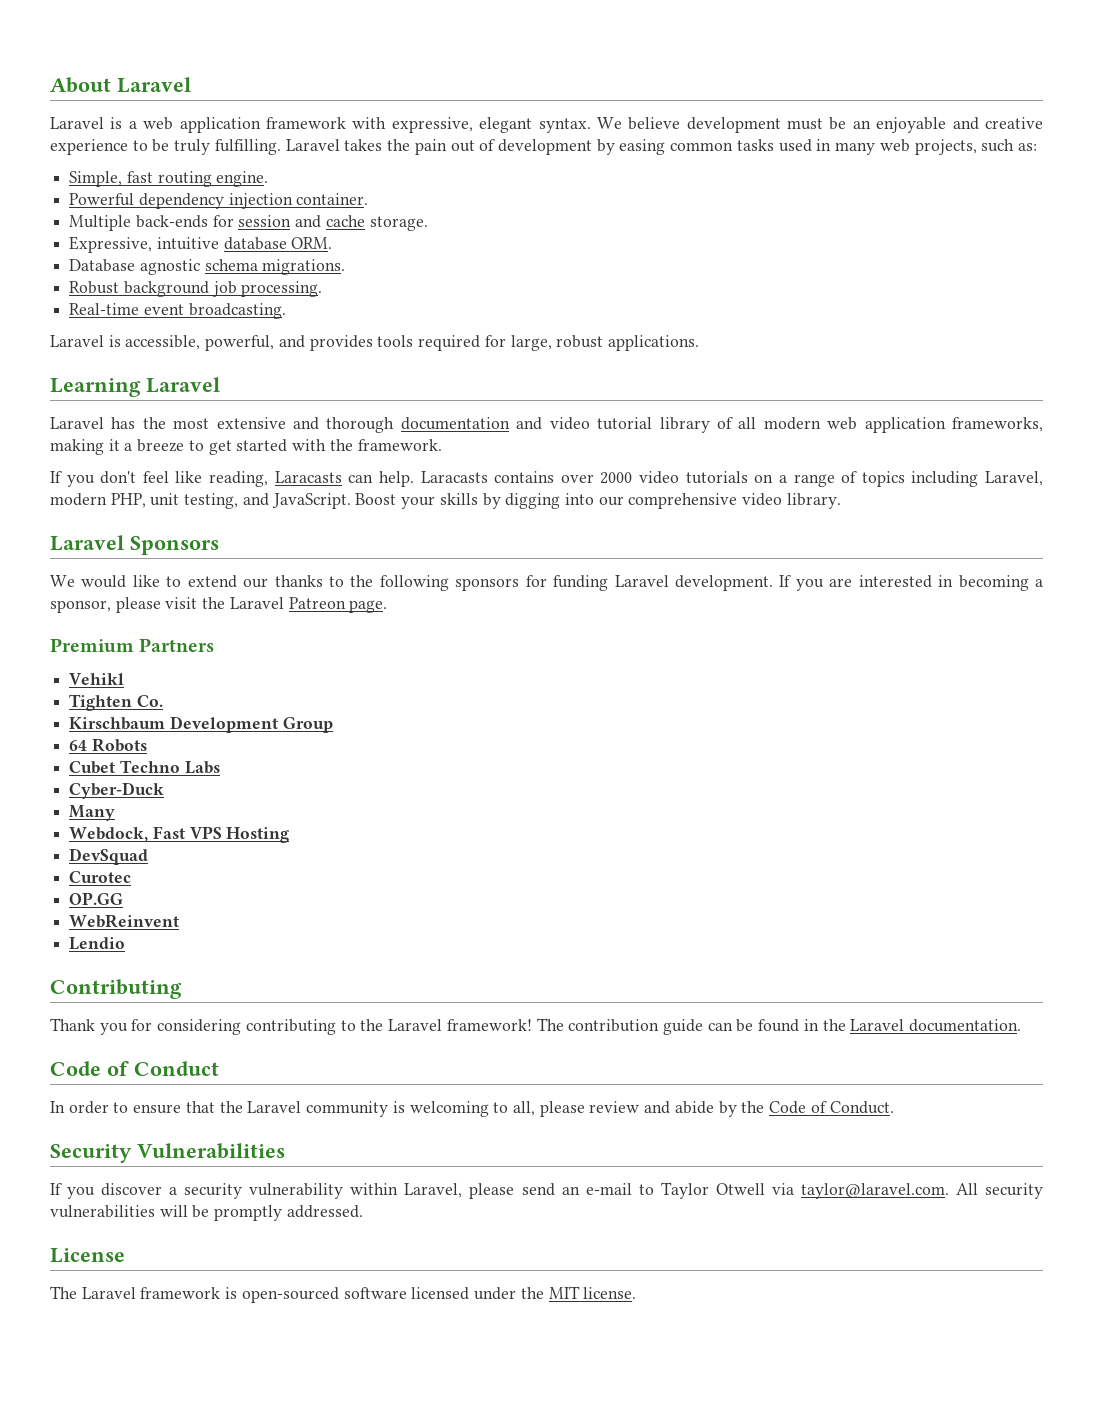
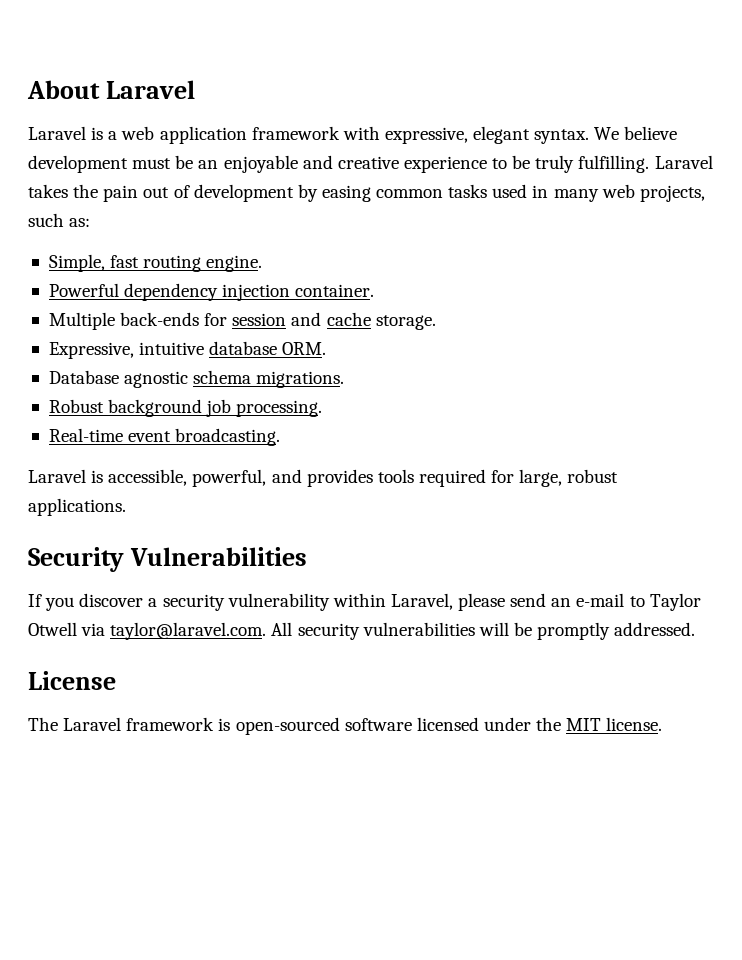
[50,377,220,397] [50,417,1043,433] [50,439,442,455] [50,471,1043,487] [50,493,841,509] [50,535,219,555] [50,575,1044,591] [50,597,388,613] [50,638,215,653] [69,673,125,685] [69,694,163,711] [69,716,333,733] [69,738,147,752] [69,760,220,774] [69,782,165,799] [69,805,116,821] [69,826,290,843] [69,848,149,865] [69,871,132,883] [69,892,124,905] [69,914,180,928] [69,937,126,950] [50,979,182,999] [50,1018,1022,1035] [50,1061,219,1076] [50,1101,894,1117] // Learning Laravel // Laravel has the most extensive and thorough documentation and video tutorial library of all modern web application frameworks, making it a breeze to get started with the framework. // If you don't feel like reading, Laracasts can help. Laracasts contains over 2000 video tutorials on a range of topics including Laravel, modern PHP, unit testing, and JavaScript. Boost your skills by digging into our comprehensive video library. // Laravel Sponsors // We would like to extend our thanks to the following sponsors for funding Laravel development. If you are interested in becoming a sponsor, please visit the Laravel Patreon page. // Premium Partners // Vehikl // Tighten Co. // Kirschbaum Development Group // 64 Robots // Cubet Techno Labs // Cyber-Duck // Many // Webdock, Fast VPS Hosting // DevSquad // Curotec // OP.GG // WebReinvent // Lendio // Contributing // Thank you for considering contributing to the Laravel framework! The contribution guide can be found in the Laravel documentation. // Code of Conduct // In order to ensure that the Laravel community is welcoming to all, please review and abide by the Code of Conduct. -> (126, 507) none

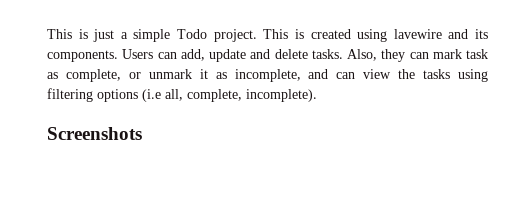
[27,80,195,99] [28,126,678,144] [28,155,713,173] [28,184,705,202] [28,213,91,227] [48,254,263,272] [48,283,375,301] [48,312,436,330] [48,341,327,359] [48,370,345,388] [48,399,323,417] [48,428,281,446] [28,469,619,487] [28,498,126,516] [28,547,307,572] [28,593,701,611] [28,622,696,640] [28,671,116,690] [28,717,663,735] About Laravel // Laravel is a web application framework with expressive, elegant syntax. We believe development must be an enjoyable and creative experience to be truly fulfilling. Laravel takes the pain out of development by easing common tasks used in many web projects, such as: // Simple, fast routing engine. // Powerful dependency injection container. // Multiple back-ends for session and cache storage. // Expressive, intuitive database ORM. // Database agnostic schema migrations. // Robust background job processing. // Real-time event broadcasting. // Laravel is accessible, powerful, and provides tools required for large, robust applications. // Security Vulnerabilities // If you discover a security vulnerability within Laravel, please send an e-mail to Taylor Otwell via taylor@laravel.com. All security vulnerabilities will be promptly addressed. // License // The Laravel framework is open-sourced software licensed under the MIT license. -> [47,29,489,42] [47,49,488,62] [47,69,489,82] [47,88,317,102] [47,127,142,140] This is just a simple Todo project. This is created using lavewire and its components. Users can add, update and delete tasks. Also, they can mark task as complete, or unmark it as incomplete, and can view the tasks using filtering options (i.e all, complete, incomplete). // Screenshots

